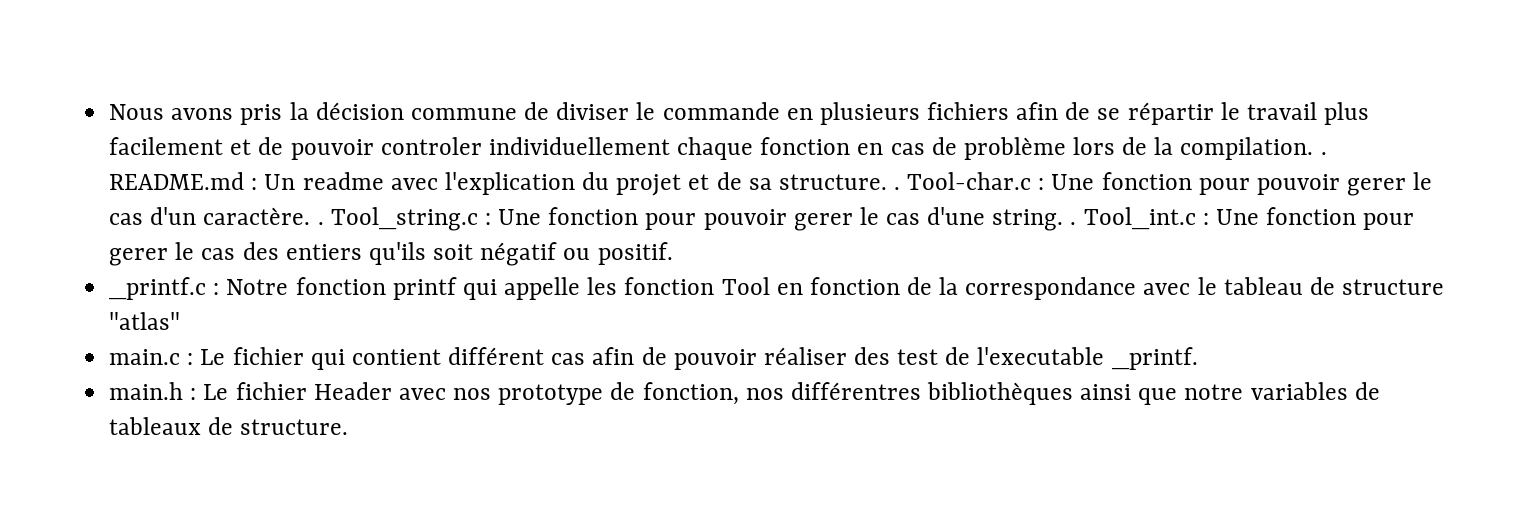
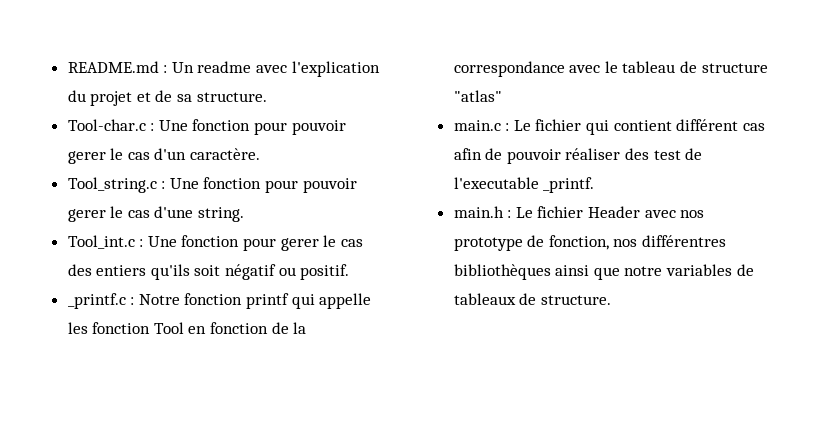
[109,102,1370,125] [109,137,1327,160] Nous avons pris la décision commune de diviser le commande en plusieurs fichiers afin de se répartir le travail plus facilement et de pouvoir controler individuellement chaque fonction en cas de problème lors de la compilation. . -> (67, 67) none
[894,187,901,190] . -> (267, 97) //
[317,222,324,225] . -> (261, 154) //
[1070,222,1077,225] . -> (245, 214) //

